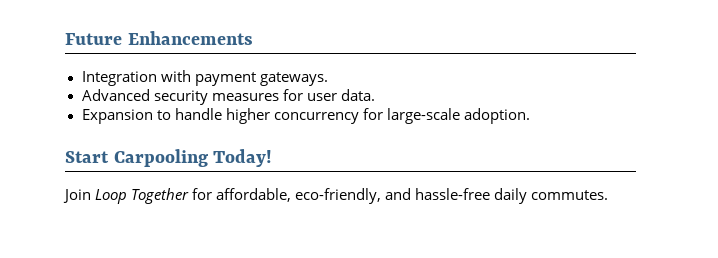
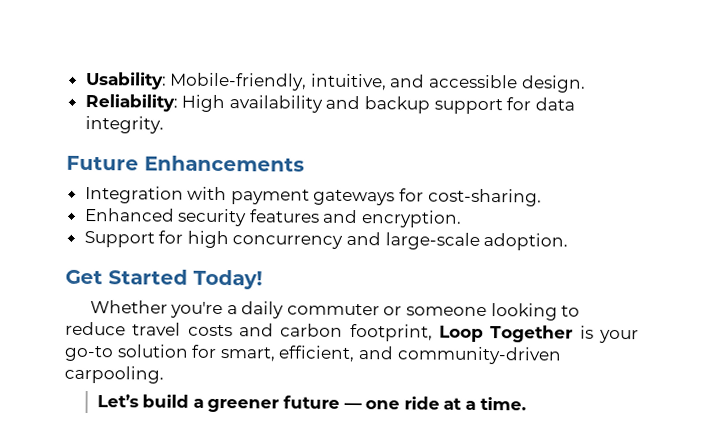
(65, 39) none -> [84,71,586,93] [84,93,575,115] [84,115,164,134] Usability: Mobile-friendly, intuitive, and accessible design. // Reliability: High availability and backup support for data integrity. //
[259,72,328,86] [81,89,375,105] [81,108,383,124] gateways. // Advanced security measures for user data. // Expansion to handle higher concurrency for -> [313,188,542,207] [83,207,463,228] [83,230,382,249] gateways for cost-sharing. // Enhanced security features and encryption. // Support for high concurrency and
[65,149,208,167] Start Carpooling -> [65,269,188,285] Get Started
[63,188,609,204] Join Loop Together for affordable, eco-friendly, and hassle-free daily commutes. -> [89,300,581,321] [65,321,639,344] [64,344,562,365] [64,365,164,384] [96,394,526,413] Whether you're a daily commuter or someone looking to reduce travel costs and carbon footprint, Loop Together is your go-to solution for smart, efficient, and community-driven carpooling. // Let’s build a greener future — one ride at a time.

